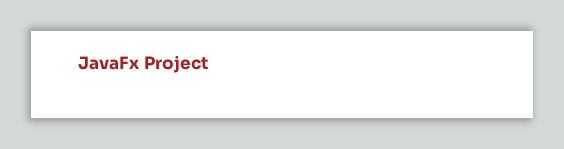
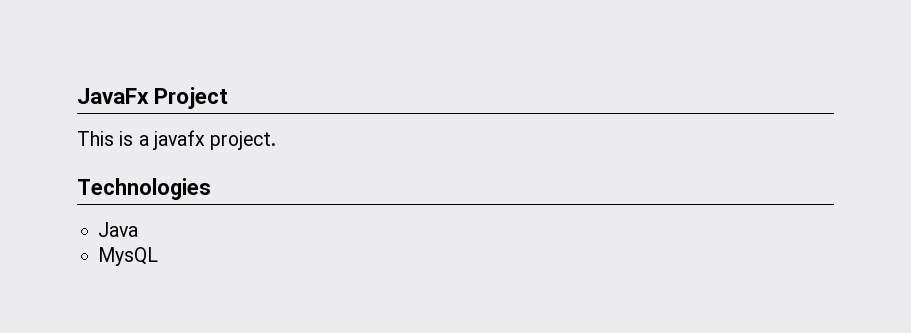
(208, 64) none -> [77,130,277,150] [77,178,211,200] [98,222,139,237] [98,247,159,266] // This is a javafx project. // Technologies // Java // MysQL

